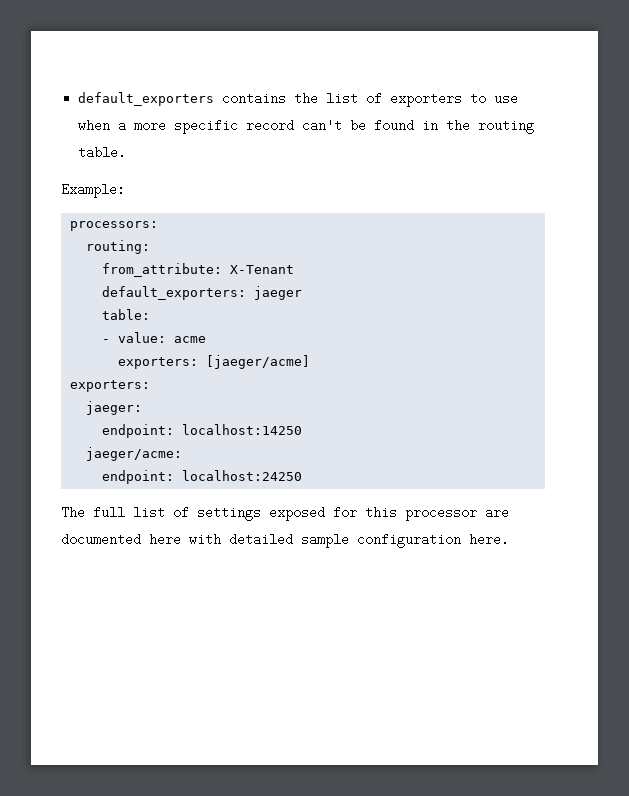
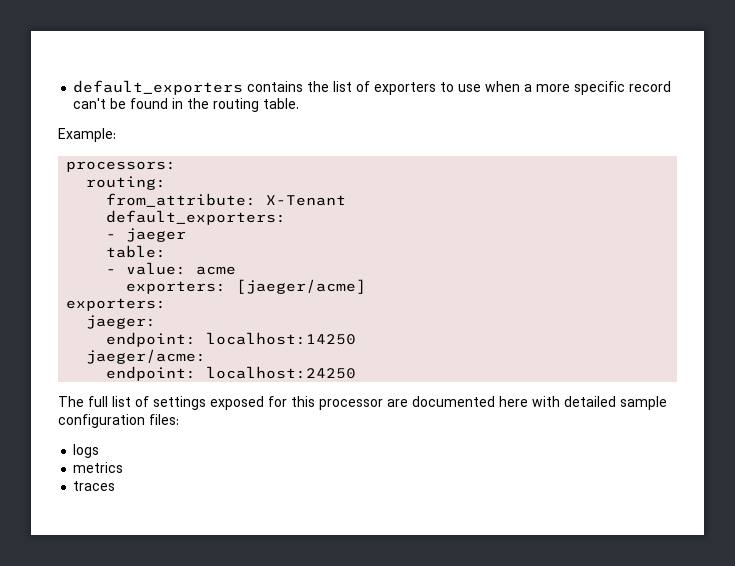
(247, 293) none -> [106,234,117,239] // -
[469,533,509,546] here. -> [149,414,179,425] [73,444,100,458] [73,462,124,473] [73,481,116,491] files: // logs // metrics // traces

